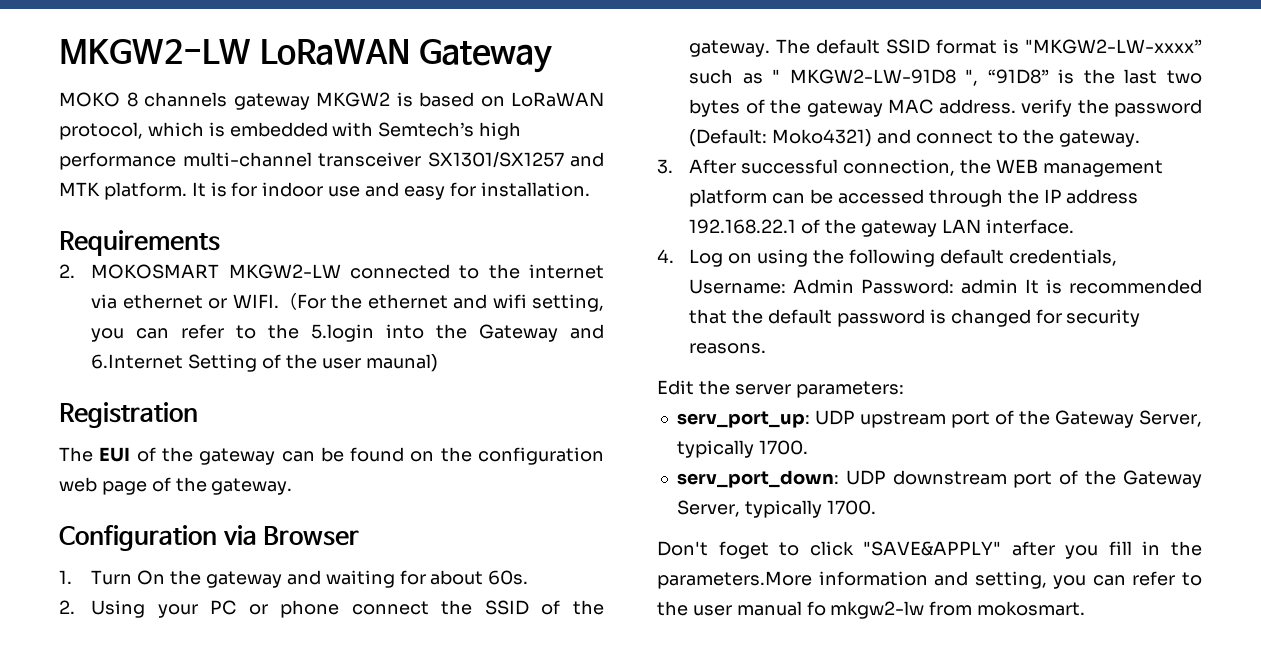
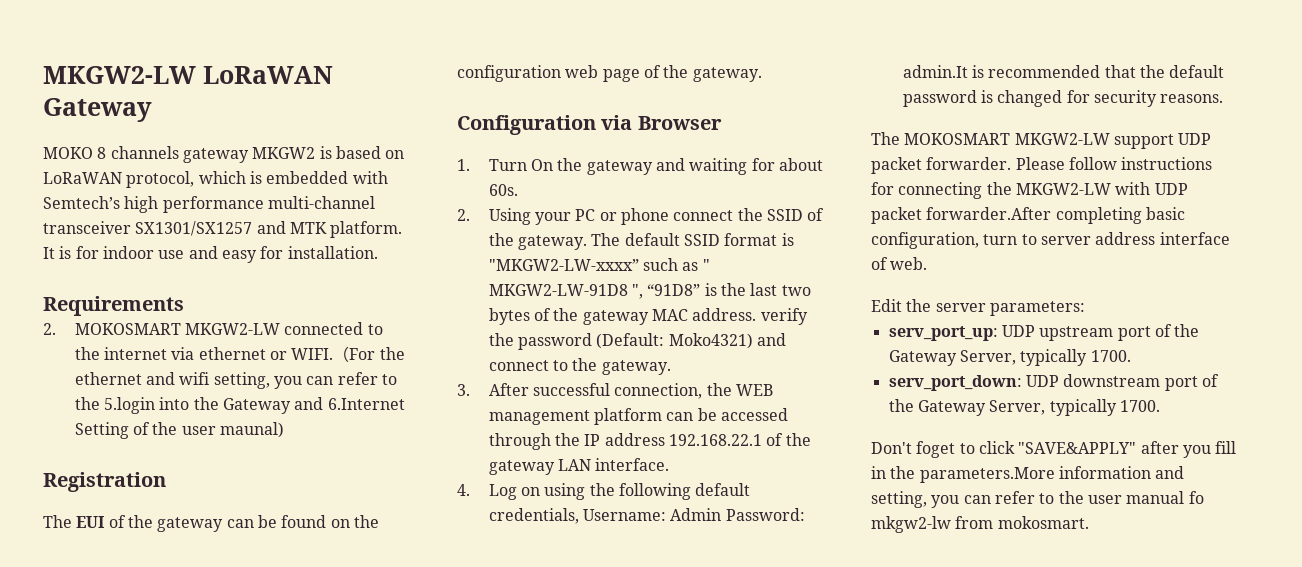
[961,279,1040,294] admin It -> [902,65,968,78] admin.It
(767, 348) none -> [871,132,1212,149] [871,157,1213,174] [871,182,1188,199] [871,207,1185,224] [871,232,1230,249] [871,257,928,270] // The MOKOSMART MKGW2-LW support UDP packet forwarder. Please follow instructions for connecting the MKGW2-LW with UDP packet forwarder.After completing basic configuration, turn to server address interface of web.

